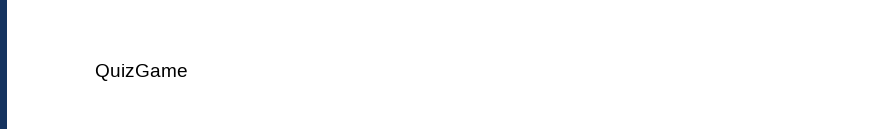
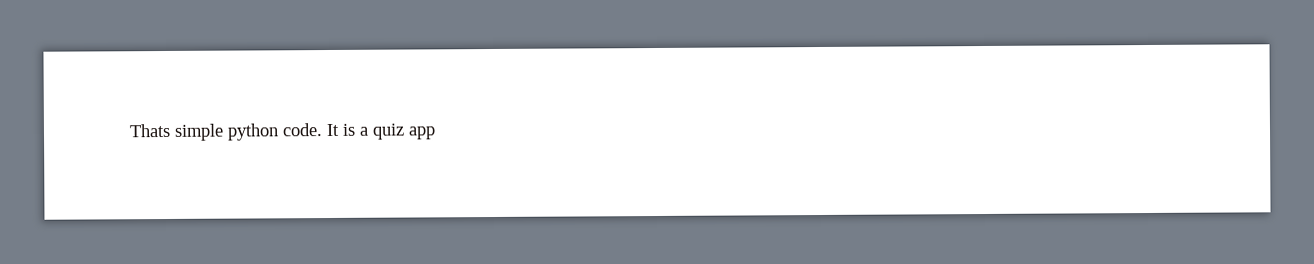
[95,64,188,81] QuizGame -> [129,123,436,141] Thats simple python code. It is a quiz app

